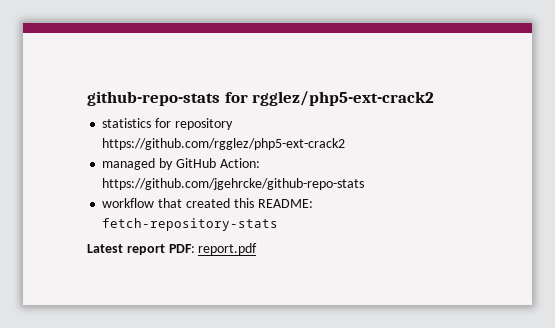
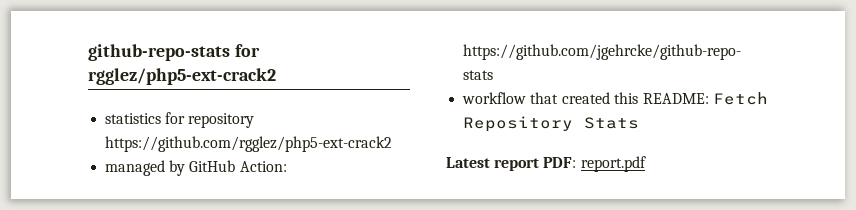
[102,218,279,231] fetch-repository-stats -> [713,92,768,105] [463,116,640,132] Fetch Repository Stats

